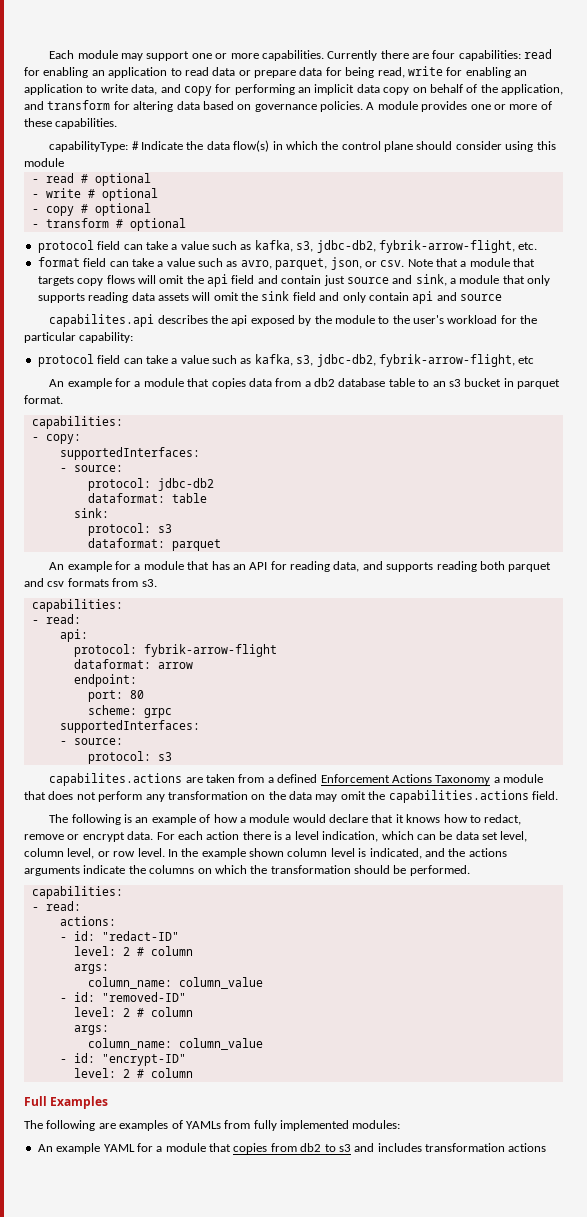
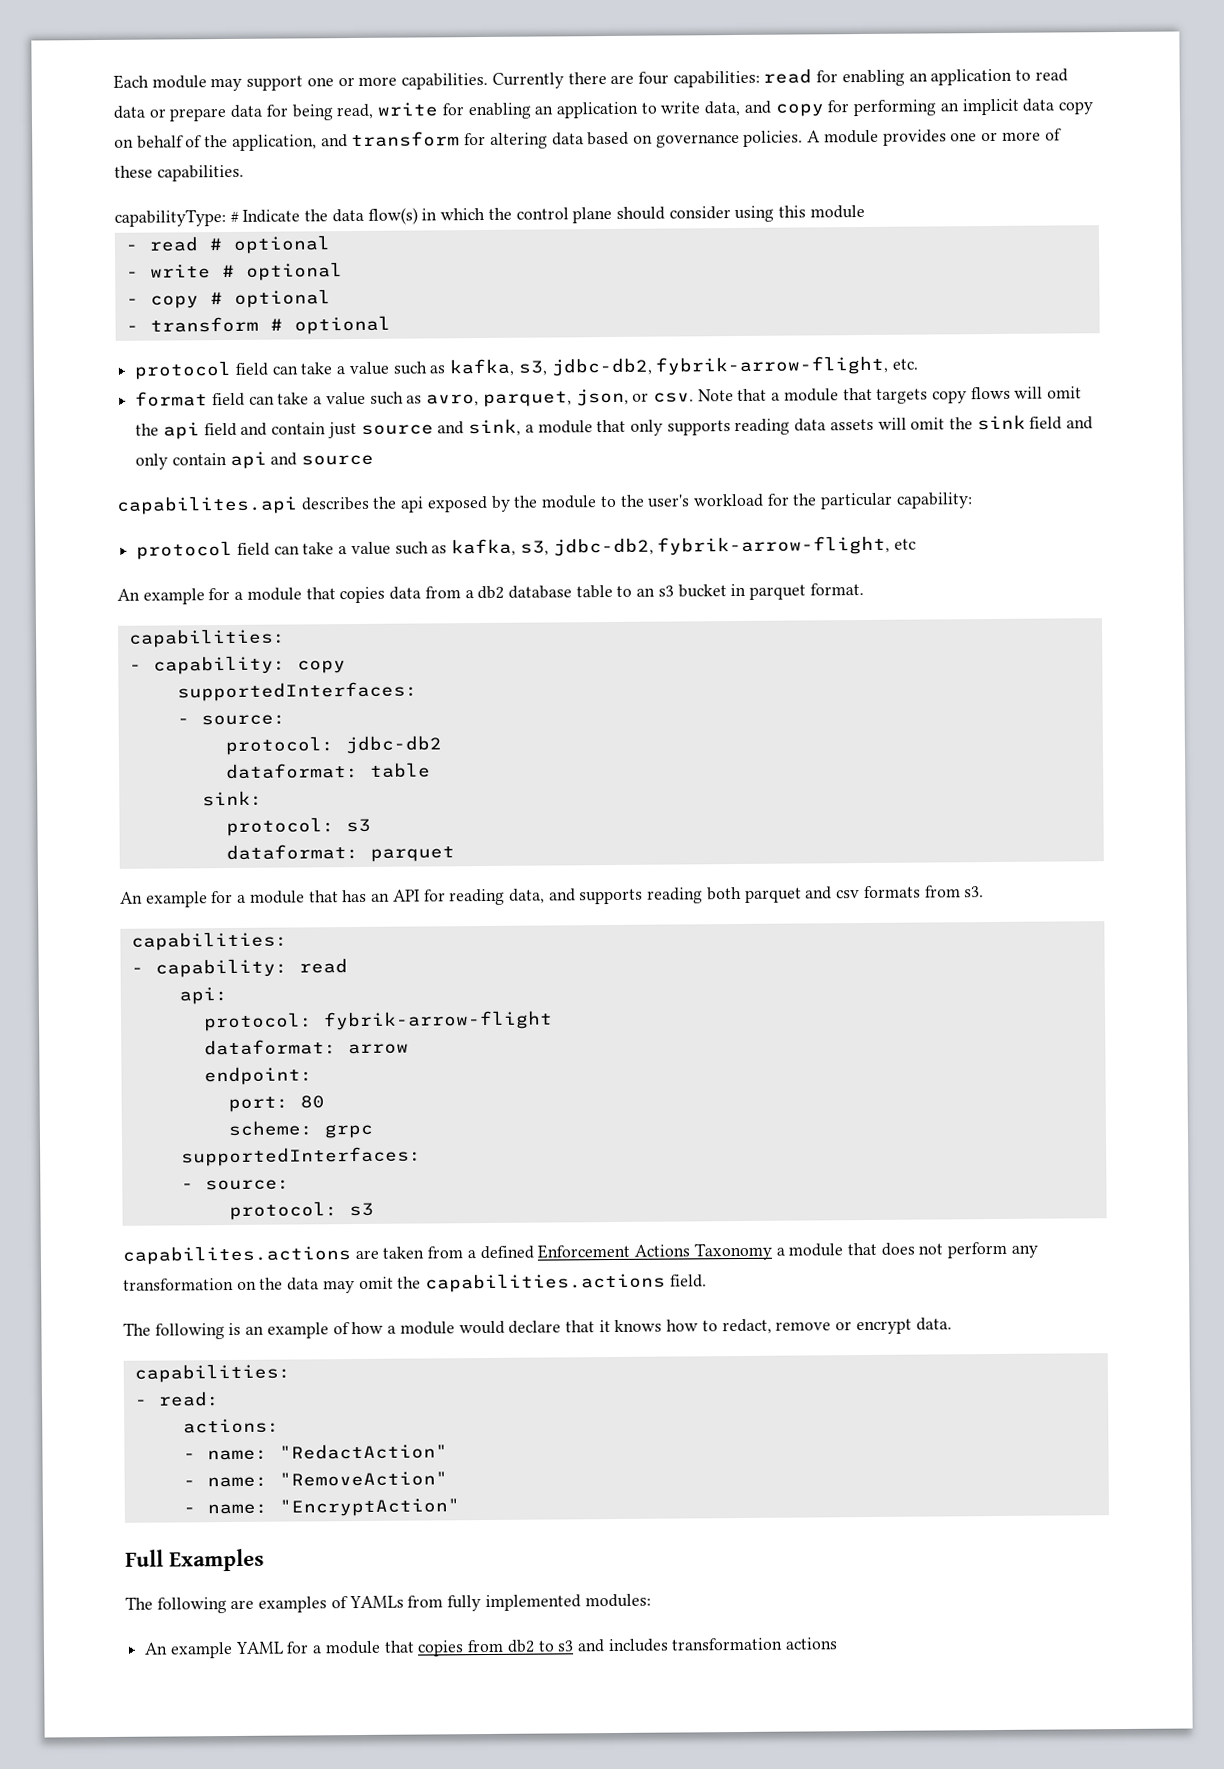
[45,434,81,444] copy: -> [152,655,346,675] capability: copy
[45,614,81,624] read: -> [154,958,348,978] capability: read
[156,831,528,842] [24,848,507,859] [24,865,470,876] For each action there is a level indication, which can be data set level, column level, or row level. In the example shown column level is indicated, and the actions arguments indicate the columns on which the transformation should be performed. -> (952, 1324) none
[73,931,179,941] [73,946,193,956] [73,964,109,974] [87,977,263,989] [59,992,186,1002] [73,1007,193,1017] [73,1025,109,1035] [87,1038,263,1050] [59,1053,186,1066] [73,1068,193,1078] id: "redact-ID" // level: 2 # column // args: // column_name: column_value // - id: "removed-ID" // level: 2 # column // args: // column_name: column_value // - id: "encrypt-ID" // level: 2 # column -> [206,1443,448,1461] [182,1471,448,1488] [182,1498,460,1517] name: "RedactAction" // - name: "RemoveAction" // - name: "EncryptAction"

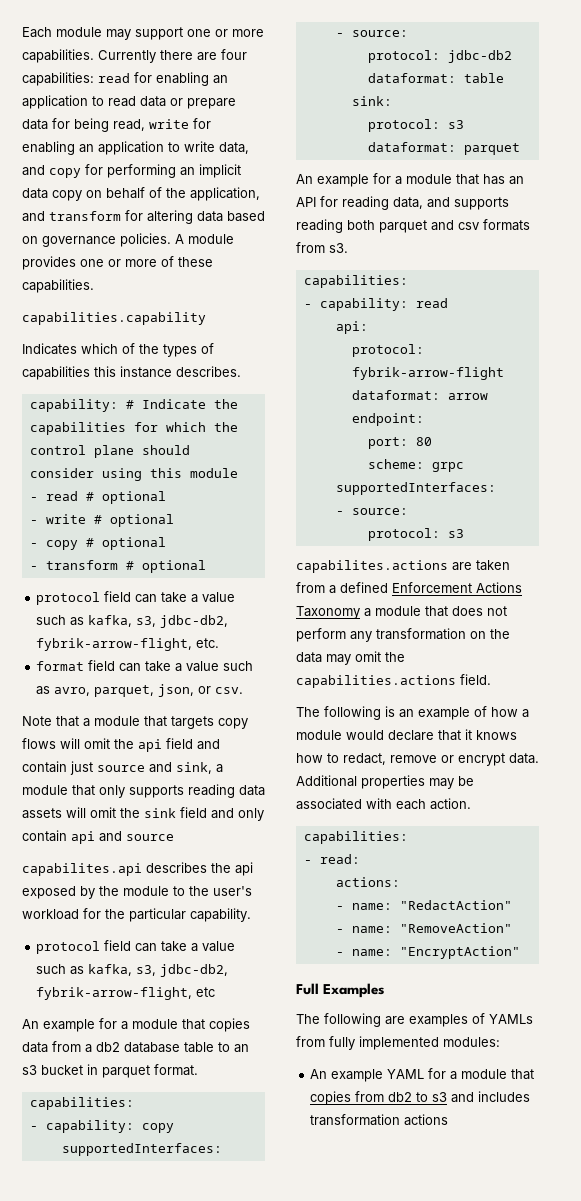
[114,207,438,227] capabilityType: # Indicate the data flow(s) in -> [22,312,206,325] [22,343,214,357] [22,366,241,380] [29,399,238,412] [29,422,158,435] capabilities.capability // Indicates which of the types of capabilities this instance describes. // capability: # Indicate the capabilities for
(694, 397) none -> (244, 690) //
[895,492,973,509] capability: -> [190,908,251,922] capability.
(952, 1324) none -> [296,775,474,789] [296,798,471,810] Additional properties may be associated with each action.

